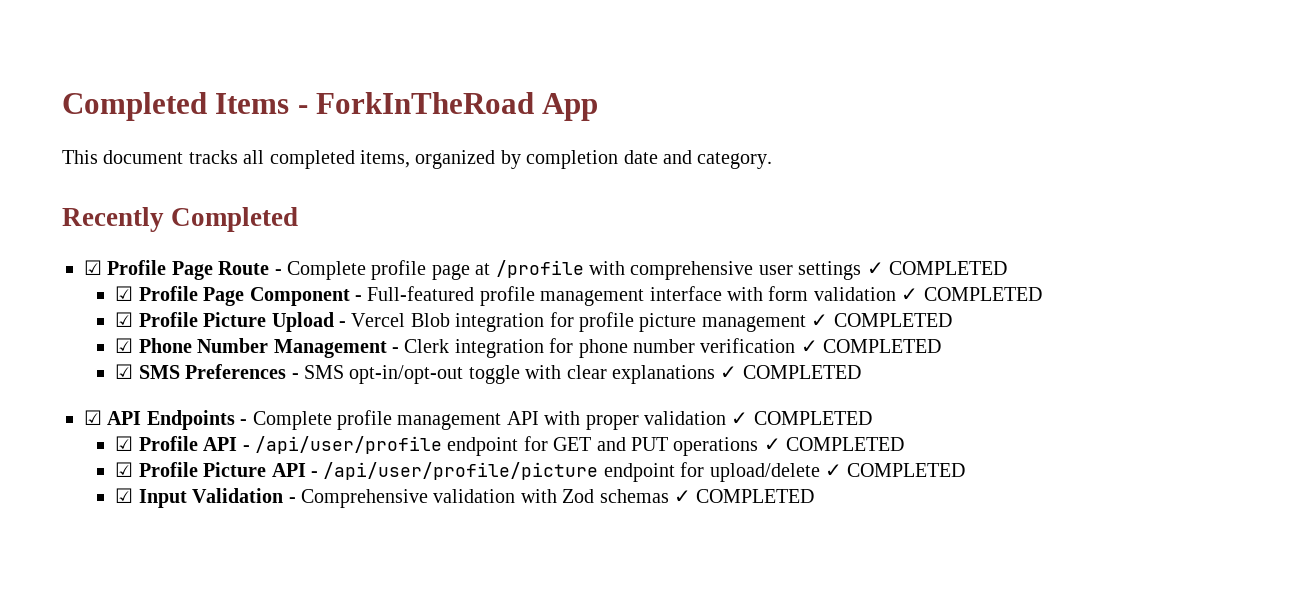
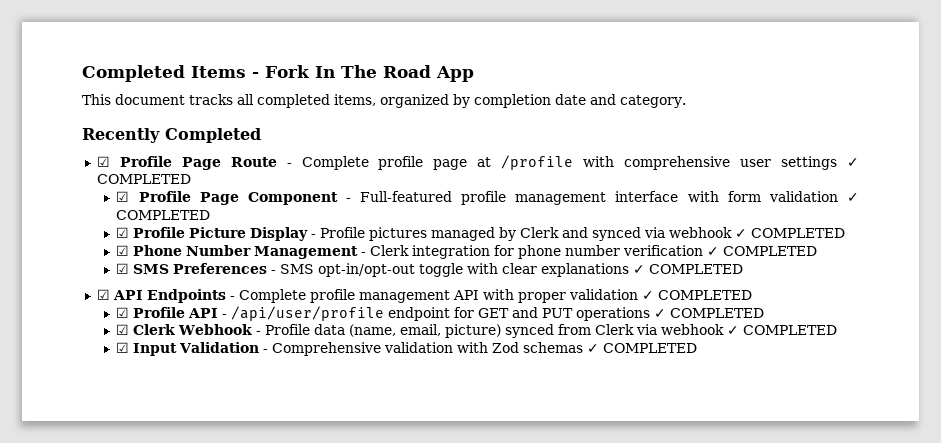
[316,92,535,114] ForkInTheRoad -> [265,65,431,78] Fork In The Road
[271,312,806,332] Upload - Vercel Blob integration for profile picture management -> [250,227,733,241] Display - Profile pictures managed by Clerk and synced via webhook
[138,462,820,482] Profile Picture API - /api/user/profile/picture endpoint for upload/delete -> [133,324,725,338] Clerk Webhook - Profile data (name, email, picture) synced from Clerk via webhook

